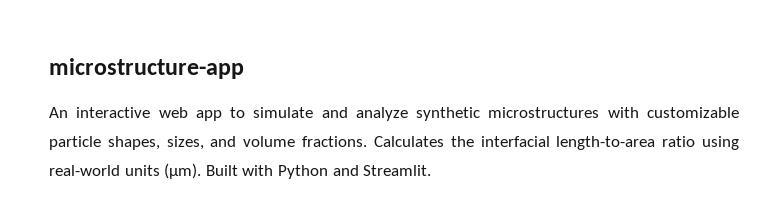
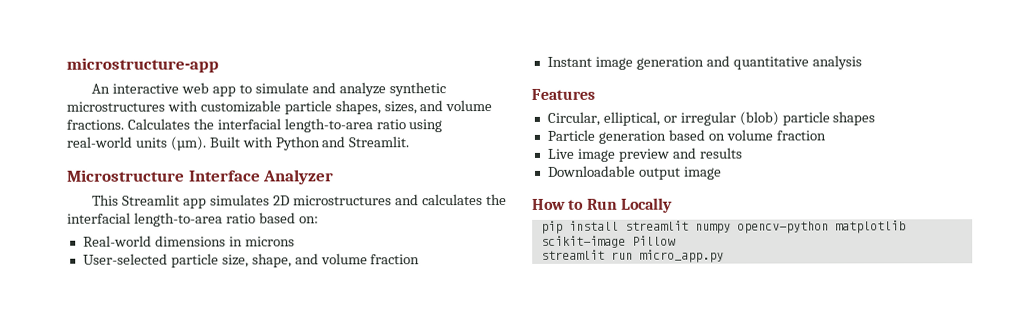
(432, 170) none -> [67,169,335,185] [92,194,507,209] [67,212,319,227] [82,235,295,247] [82,253,421,268] [546,55,862,70] [531,88,595,100] [546,111,876,126] [546,129,826,144] [546,147,742,162] [547,165,722,180] [532,197,673,213] [540,220,906,234] [540,235,676,248] [540,249,724,263] // Microstructure Interface Analyzer // This Streamlit app simulates 2D microstructures and calculates the interfacial length-to-area ratio based on: // Real-world dimensions in microns // User-selected particle size, shape, and volume fraction // Instant image generation and quantitative analysis // Features // Circular, elliptical, or irregular (blob) particle shapes // Particle generation based on volume fraction // Live image preview and results // Downloadable output image // How to Run Locally // pip install streamlit numpy opencv-python matplotlib scikit-image Pillow // streamlit run micro_app.py

